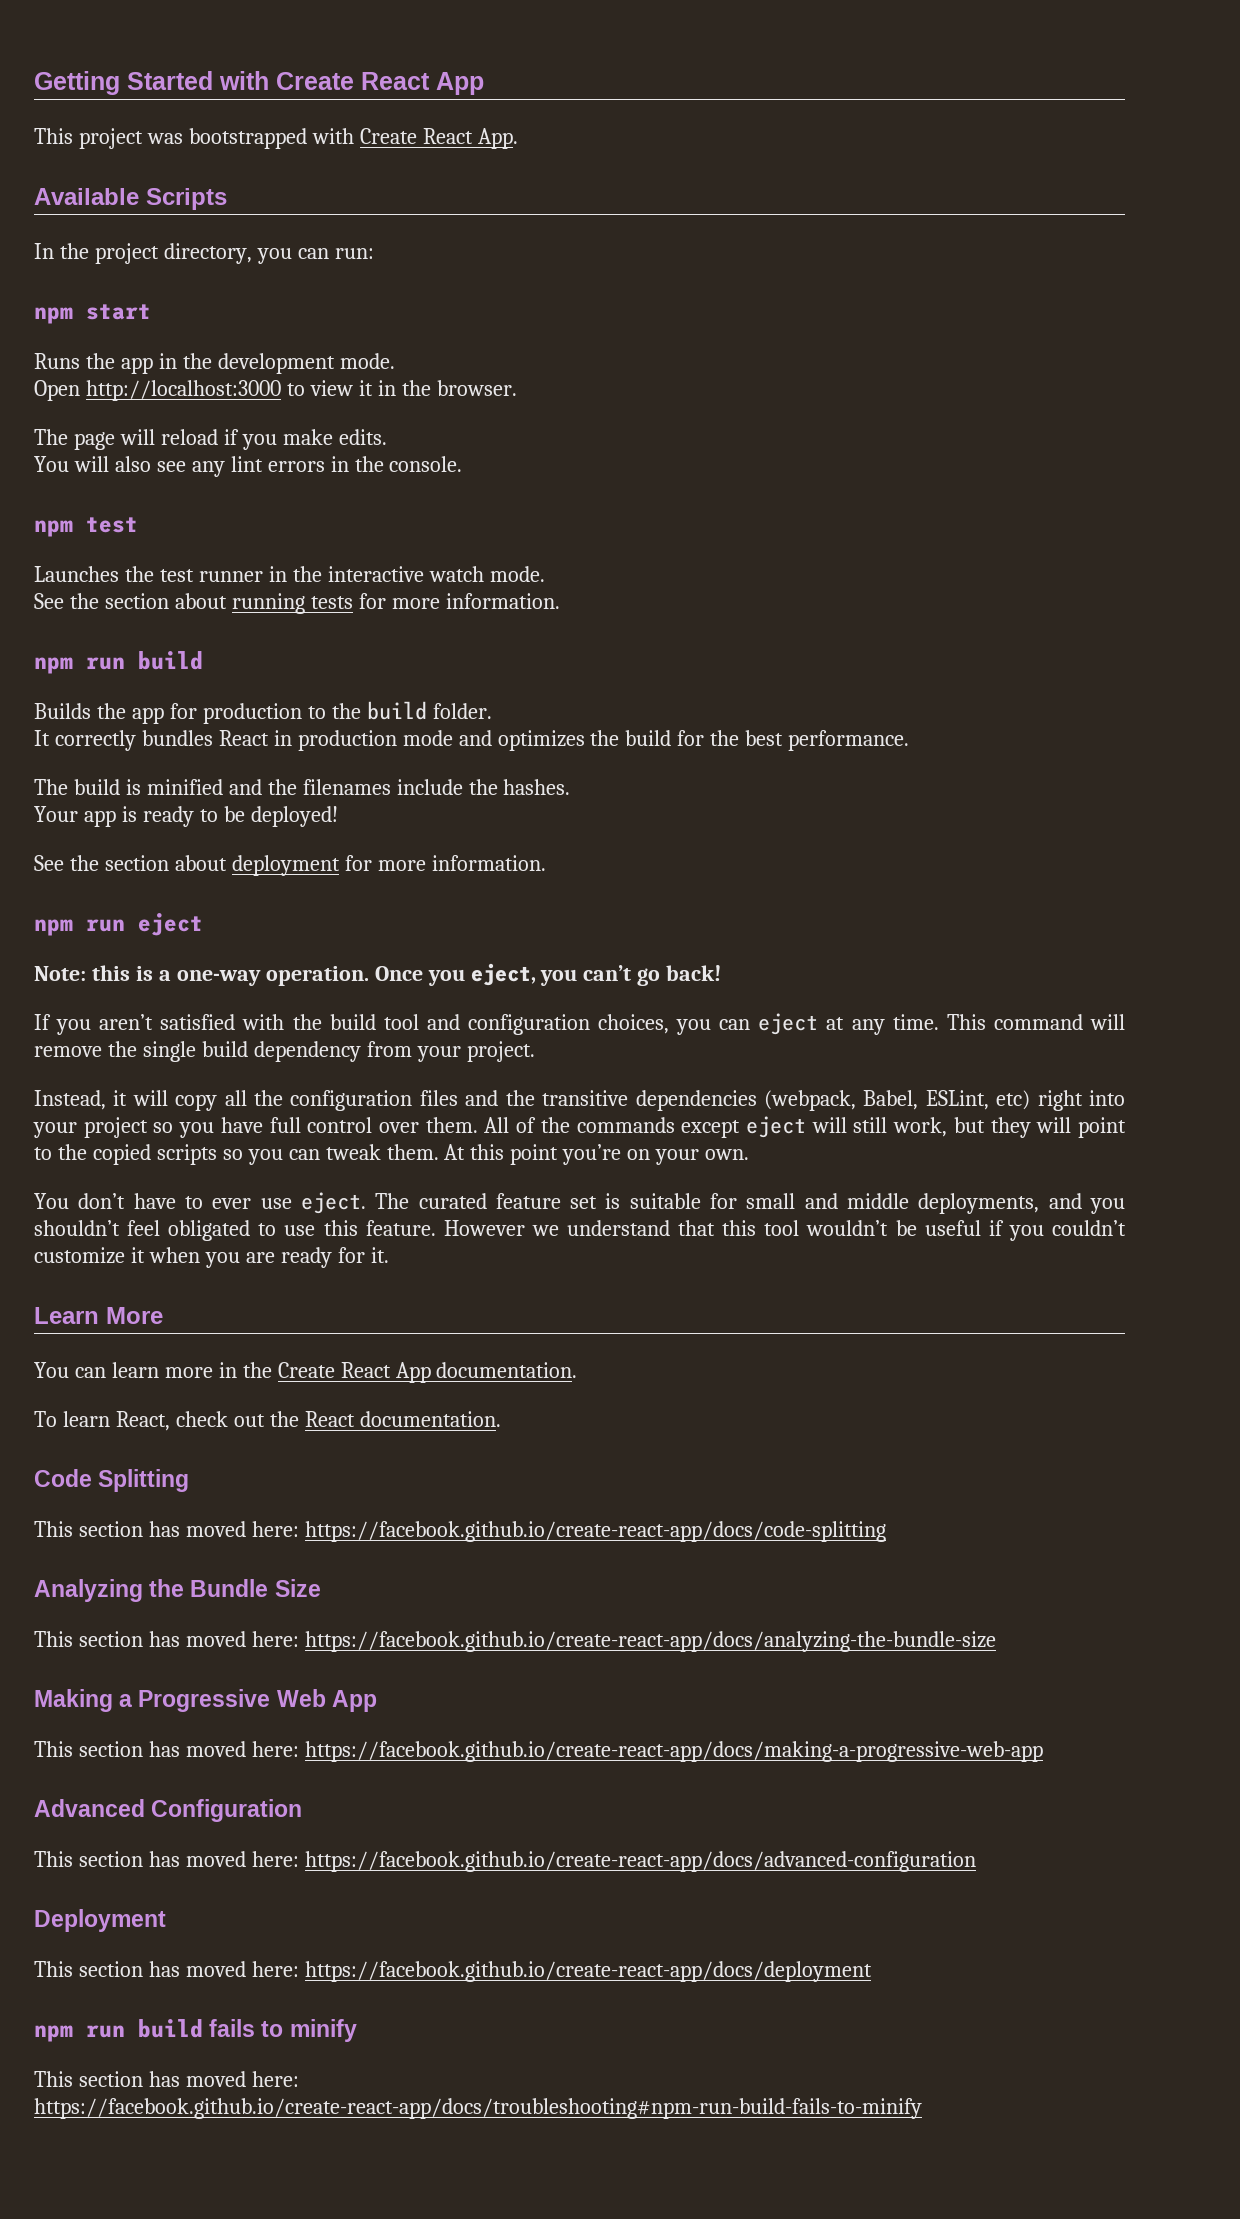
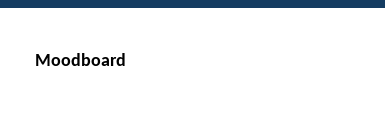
[34,71,484,95] [34,128,518,149] [34,188,227,210] [34,243,374,264] [34,304,151,324] [34,353,395,374] [34,380,517,401] [34,429,387,450] [34,456,463,477] [34,517,138,537] [34,566,545,582] [34,593,560,614] [34,651,203,674] [34,701,492,724] [34,730,910,751] [34,779,571,795] [34,806,338,827] [34,855,546,876] [34,913,203,936] [34,963,722,986] [34,1013,1126,1035] [34,1041,535,1062] [34,1090,1125,1111] [33,1116,1126,1138] [34,1144,750,1165] [34,1192,1125,1214] [34,1220,1126,1241] [34,1247,389,1268] [34,1307,163,1324] [34,1362,578,1383] [34,1411,501,1431] [34,1469,190,1492] [34,1521,886,1542] [34,1579,321,1602] [34,1631,996,1652] [34,1689,377,1712] [34,1741,1043,1762] [34,1799,303,1822] [34,1851,976,1872] [34,1909,166,1932] [34,1961,872,1982] [34,2019,357,2042] [34,2071,299,2087] [34,2098,922,2119] Getting Started with Create React App // This project was bootstrapped with Create React App. // Available Scripts // In the project directory, you can run: // npm start // Runs the app in the development mode. // Open http://localhost:3000 to view it in the browser. // The page will reload if you make edits. // You will also see any lint errors in the console. // npm test // Launches the test runner in the interactive watch mode. // See the section about running tests for more information. // npm run build // Builds the app for production to the build folder. // It correctly bundles React in production mode and optimizes the build for the best performance. // The build is minified and the filenames include the hashes. // Your app is ready to be deployed! // See the section about deployment for more information. // npm run eject // Note: this is a one-way operation. Once you eject, you can’t go back! // If you aren’t satisfied with the build tool and configuration choices, you can eject at any time. This command will remove the single build dependency from your project. // Instead, it will copy all the configuration files and the transitive dependencies (webpack, Babel, ESLint, etc) right into your project so you have full control over them. All of the commands except eject will still work, but they will point to the copied scripts so you can tweak them. At this point you’re on your own. // You don’t have to ever use eject. The curated feature set is suitable for small and middle deployments, and you shouldn’t feel obligated to use this feature. However we understand that this tool wouldn’t be useful if you couldn’t customize it when you are ready for it. // Learn More // You can learn more in the Create React App documentation. // To learn React, check out the React documentation. // Code Splitting // This section has moved here: https://facebook.github.io/create-react-app/docs/code-splitting // Analyzing the Bundle Size // This section has moved here: https://facebook.github.io/create-react-app/docs/analyzing-the-bundle-size // Making a Progressive Web App // This section has moved here: https://facebook.github.io/create-react-app/docs/making-a-progressive-web-app // Advanced Configuration // This section has moved here: https://facebook.github.io/create-react-app/docs/advanced-configuration // Deployment // This section has moved here: https://facebook.github.io/create-react-app/docs/deployment // npm run build fails to minify // This section has moved here: https://facebook.github.io/create-react-app/docs/troubleshooting#npm-run-build-fails-to-minify -> [35,53,126,66] Moodboard

